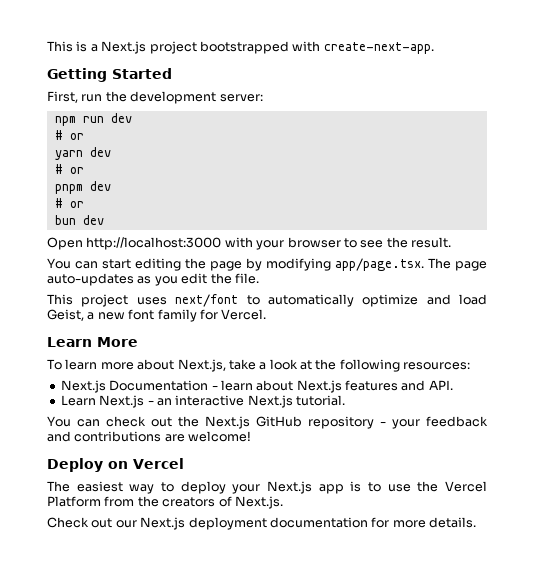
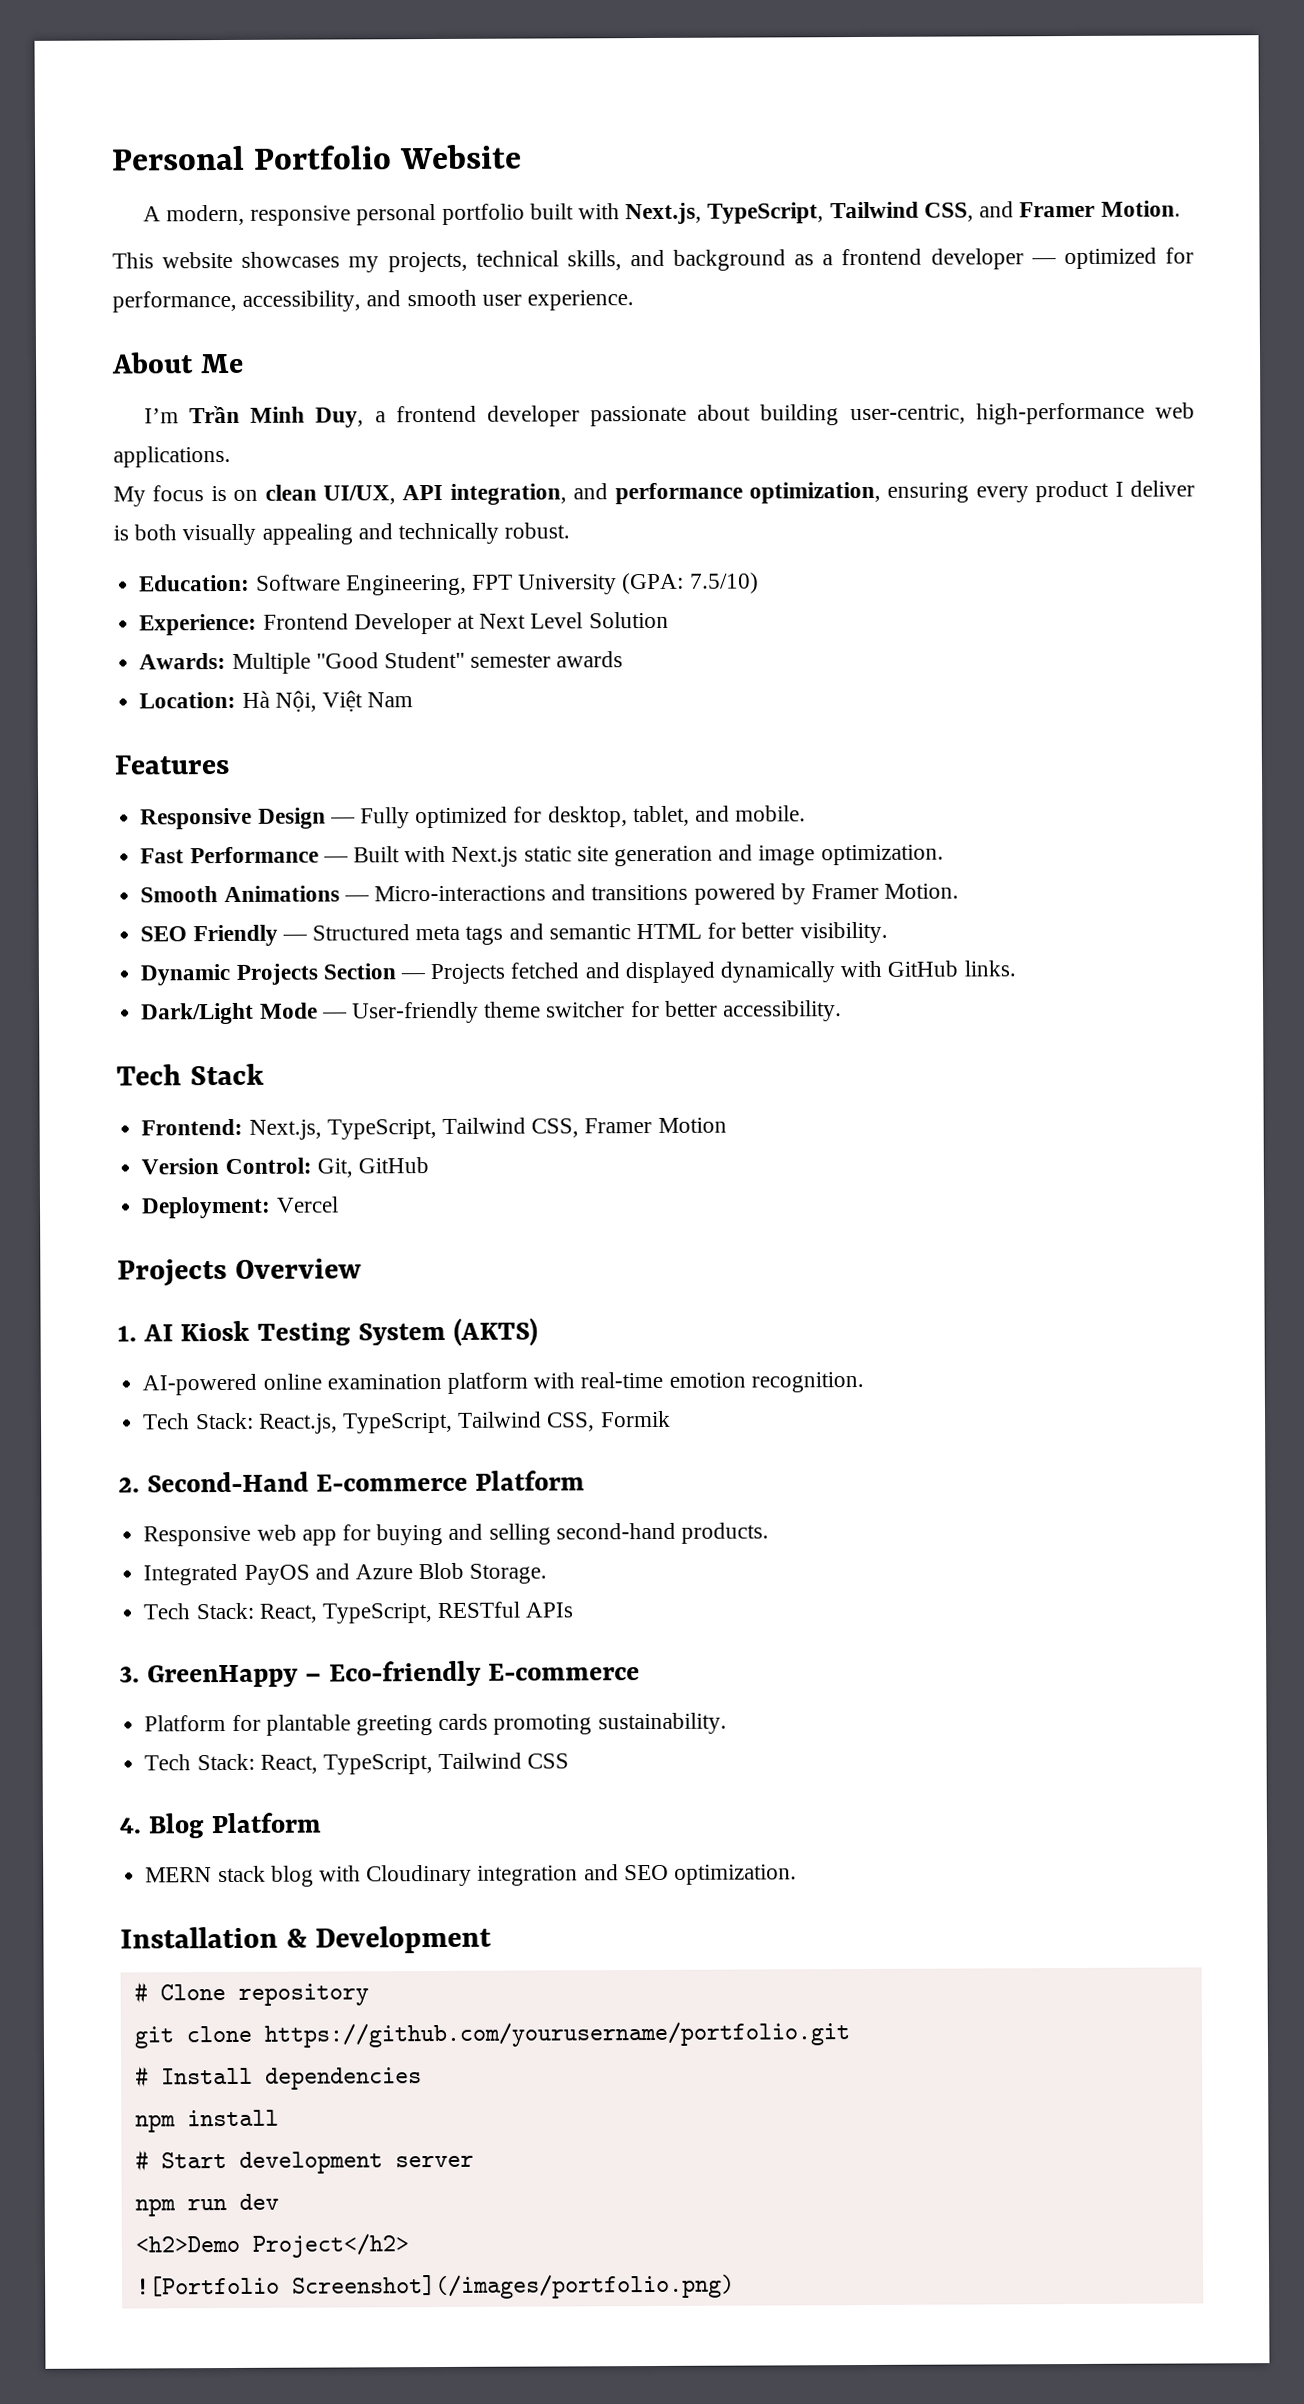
[47,41,434,54] [47,68,172,82] [47,91,263,104] [54,113,132,126] [54,130,84,140] [54,147,111,160] [54,164,84,174] [54,181,111,194] [54,198,84,208] [54,215,104,225] [47,237,451,250] [47,258,487,271] [47,273,259,286] [47,294,487,307] [47,309,267,322] [47,337,138,347] [47,359,471,372] [60,380,453,393] [60,395,345,408] [47,416,488,429] [47,431,252,442] [47,458,184,472] [47,481,488,494] [47,496,283,509] [47,517,476,530] This is a Next.js project bootstrapped with create-next-app. // Getting Started // First, run the development server: // npm run dev // # or // yarn dev // # or // pnpm dev // # or // bun dev // Open http://localhost:3000 with your browser to see the result. // You can start editing the page by modifying app/page.tsx. The page auto-updates as you edit the file. // This project uses next/font to automatically optimize and load Geist, a new font family for Vercel. // Learn More // To learn more about Next.js, take a look at the following resources: // Next.js Documentation - learn about Next.js features and API. // Learn Next.js - an interactive Next.js tutorial. // You can check out the Next.js GitHub repository - your feedback and contributions are welcome! // Deploy on Vercel // The easiest way to deploy your Next.js app is to use the Vercel Platform from the creators of Next.js. // Check out our Next.js deployment documentation for more details. -> [112,144,522,171] [142,200,1181,226] [112,247,1194,273] [112,289,635,313] [111,352,244,374] [143,402,1196,428] [113,445,231,468] [113,480,1195,507] [113,522,571,546] [139,572,759,596] [139,611,669,636] [139,651,624,674] [139,690,414,712] [114,754,229,775] [140,805,807,830] [140,844,944,867] [140,883,960,905] [140,921,888,947] [140,960,1016,986] [141,1000,842,1025] [116,1063,264,1086] [141,1117,727,1140] [141,1157,429,1178] [141,1196,339,1219] [117,1258,362,1287] [117,1317,538,1346] [142,1371,864,1396] [142,1410,671,1434] [118,1470,585,1493] [143,1522,769,1547] [143,1562,548,1586] [143,1601,574,1624] [119,1660,640,1688] [144,1712,727,1736] [144,1752,570,1775] [119,1812,321,1839] [145,1864,797,1887] [120,1925,492,1954] [133,1981,369,2006] [133,2021,850,2049] [134,2065,422,2090] [134,2109,279,2133] [134,2149,474,2174] [134,2193,279,2217] [134,2233,409,2258] [135,2273,735,2300] Personal Portfolio Website // A modern, responsive personal portfolio built with Next.js, TypeScript, Tailwind CSS, and Framer Motion. // This website showcases my projects, technical skills, and background as a frontend developer — optimized for performance, accessibility, and smooth user experience. // About Me // I’m Trần Minh Duy, a frontend developer passionate about building user-centric, high-performance web applications. // My focus is on clean UI/UX, API integration, and performance optimization, ensuring every product I deliver is both visually appealing and technically robust. // Education: Software Engineering, FPT University (GPA: 7.5/10) // Experience: Frontend Developer at Next Level Solution // Awards: Multiple "Good Student" semester awards // Location: Hà Nội, Việt Nam // Features // Responsive Design — Fully optimized for desktop, tablet, and mobile. // Fast Performance — Built with Next.js static site generation and image optimization. // Smooth Animations — Micro-interactions and transitions powered by Framer Motion. // SEO Friendly — Structured meta tags and semantic HTML for better visibility. // Dynamic Projects Section — Projects fetched and displayed dynamically with GitHub links. // Dark/Light Mode — User-friendly theme switcher for better accessibility. // Tech Stack // Frontend: Next.js, TypeScript, Tailwind CSS, Framer Motion // Version Control: Git, GitHub // Deployment: Vercel // Projects Overview // 1. AI Kiosk Testing System (AKTS) // AI-powered online examination platform with real-time emotion recognition. // Tech Stack: React.js, TypeScript, Tailwind CSS, Formik // 2. Second-Hand E-commerce Platform // Responsive web app for buying and selling second-hand products. // Integrated PayOS and Azure Blob Storage. // Tech Stack: React, TypeScript, RESTful APIs // 3. GreenHappy – Eco-friendly E-commerce // Platform for plantable greeting cards promoting sustainability. // Tech Stack: React, TypeScript, Tailwind CSS // 4. Blog Platform // MERN stack blog with Cloudinary integration and SEO optimization. // Installation & Development // # Clone repository // git clone https://github.com/yourusername/portfolio.git // # Install dependencies // npm install // # Start development server // npm run dev // <h2>Demo Project</h2> // ![Portfolio Screenshot](/images/portfolio.png)

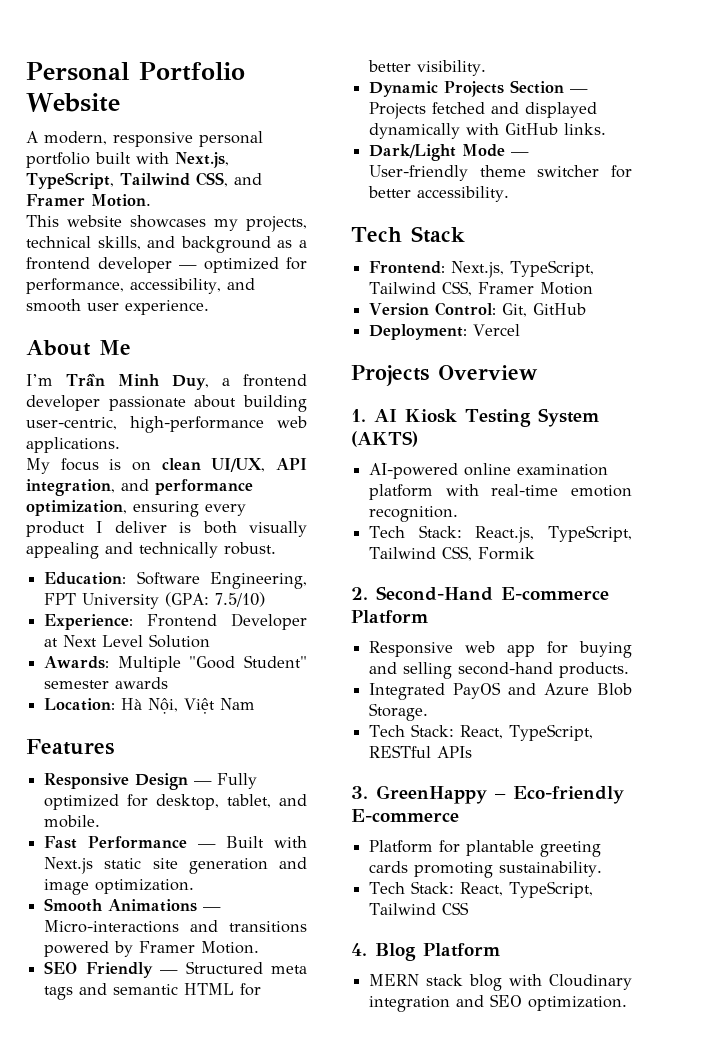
[120,1925,492,1954] [133,1981,369,2006] [133,2021,850,2049] [134,2065,422,2090] [134,2109,279,2133] [134,2149,474,2174] [134,2193,279,2217] [134,2233,409,2258] [135,2273,735,2300] // Installation & Development // # Clone repository // git clone https://github.com/yourusername/portfolio.git // # Install dependencies // npm install // # Start development server // npm run dev // <h2>Demo Project</h2> // ![Portfolio Screenshot](/images/portfolio.png) -> (628, 1003) none

